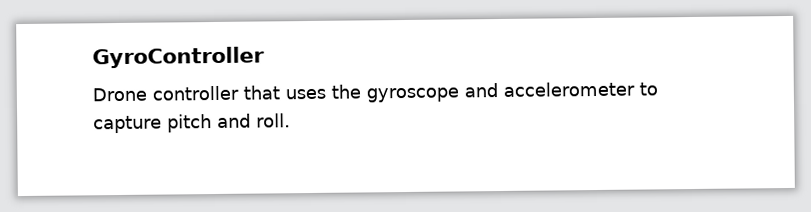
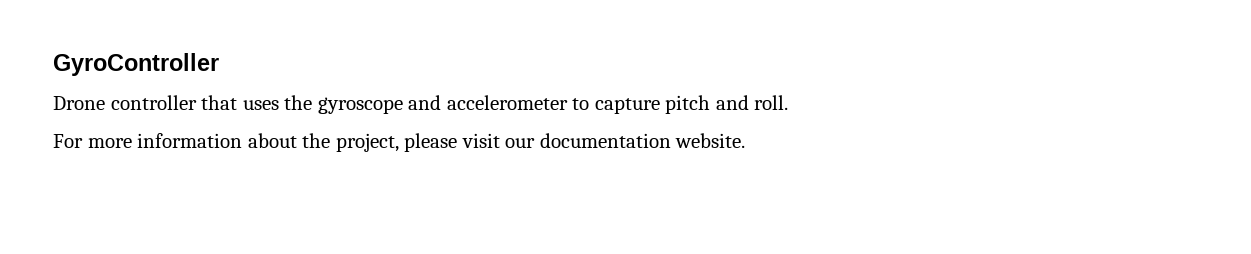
(291, 120) none -> [53,133,746,152] // For more information about the project, please visit our documentation website.

